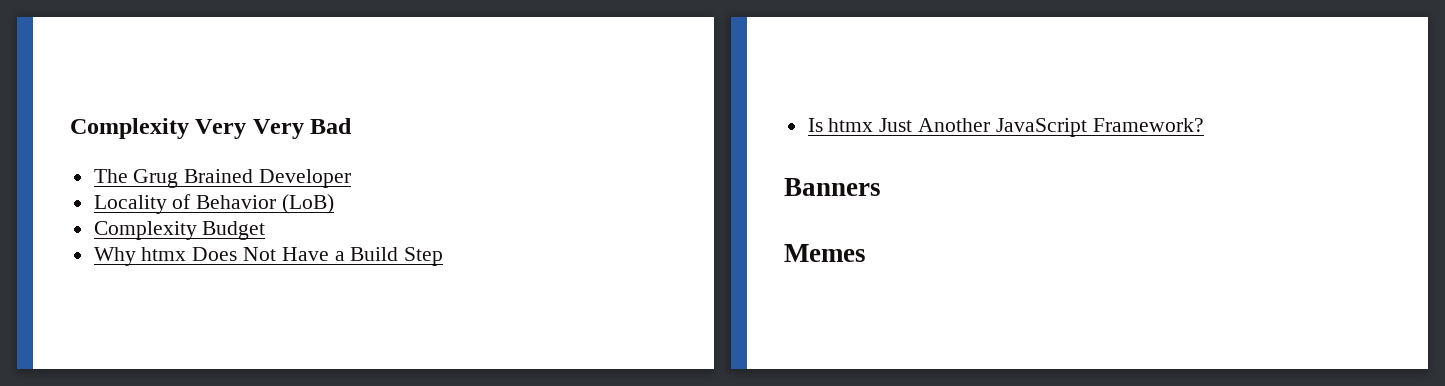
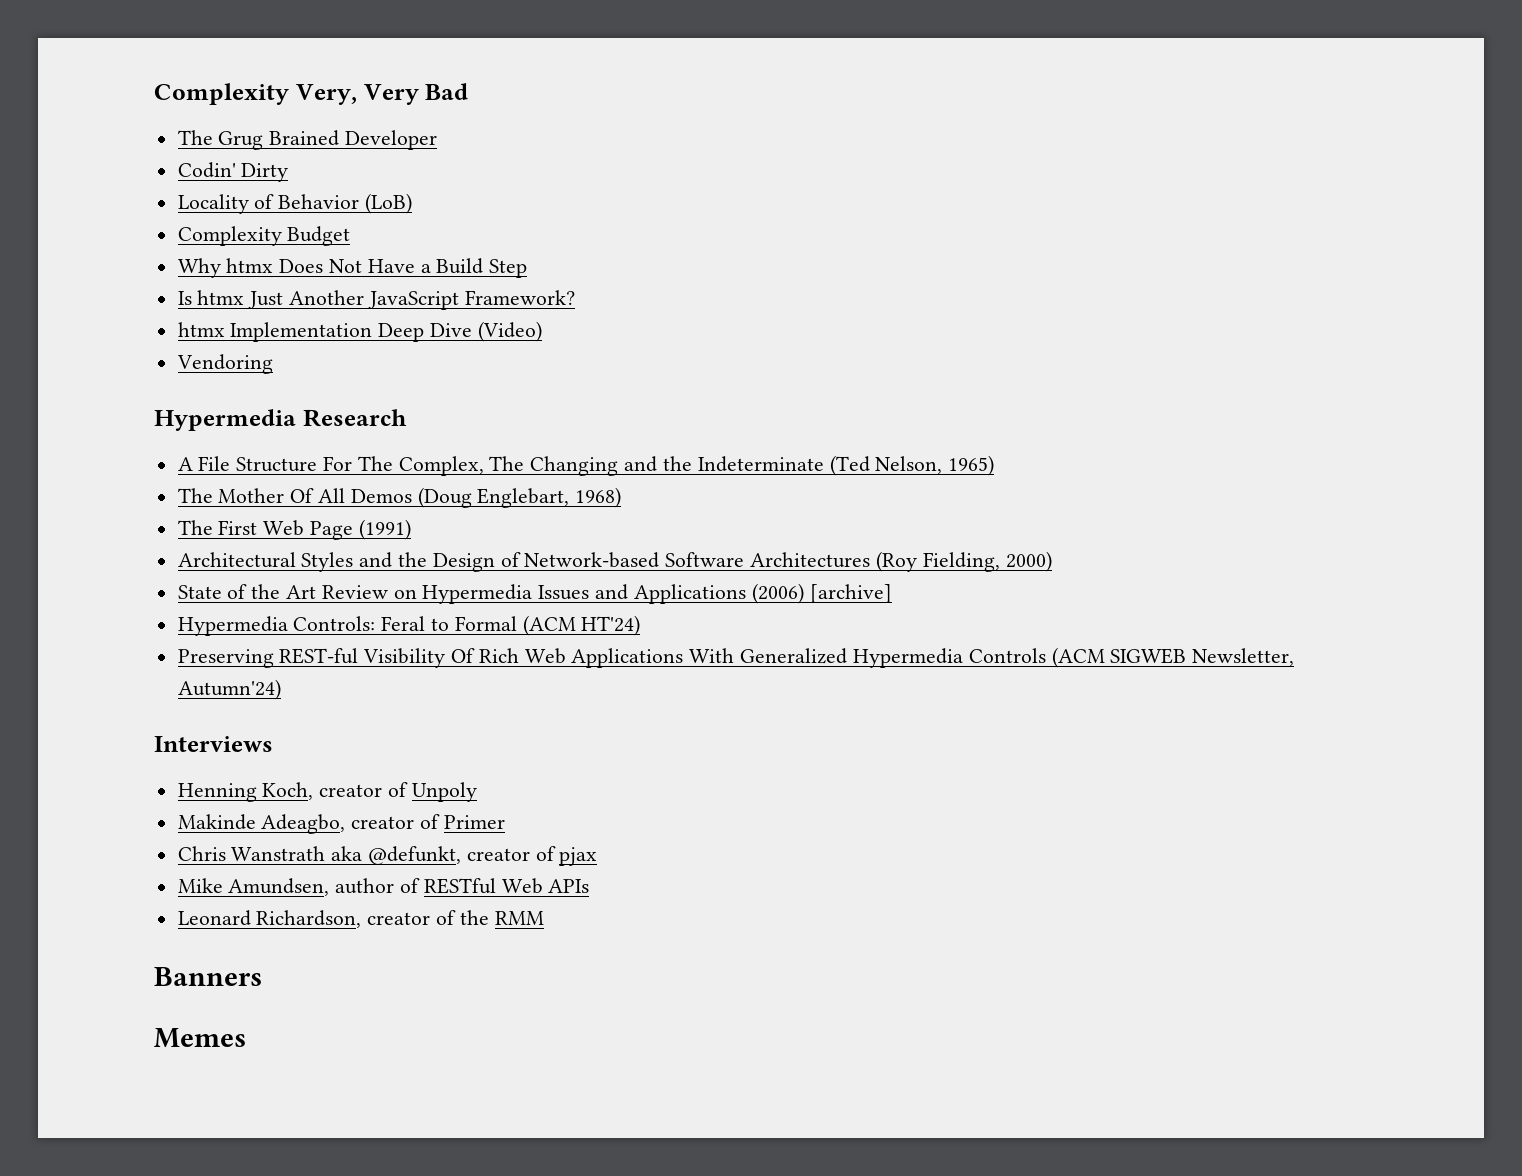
[70,118,247,139] Complexity Very -> [154,83,357,105] Complexity Very,
(352, 178) none -> [177,162,289,182] // Codin' Dirty
(1204, 125) none -> [177,321,542,342] [176,354,273,374] [154,409,407,431] [177,455,995,476] [177,487,622,508] [177,519,411,540] [177,551,1052,572] [177,583,892,604] [177,615,641,636] [177,647,1295,668] [177,679,281,700] [154,736,273,752] [177,782,477,802] [177,814,505,834] [177,846,598,866] [177,878,590,896] [177,910,544,928] // htmx Implementation Deep Dive (Video) // Vendoring // Hypermedia Research // A File Structure For The Complex, The Changing and the Indeterminate (Ted Nelson, 1965) // The Mother Of All Demos (Doug Englebart, 1968) // The First Web Page (1991) // Architectural Styles and the Design of Network-based Software Architectures (Roy Fielding, 2000) // State of the Art Review on Hypermedia Issues and Applications (2006) [archive] // Hypermedia Controls: Feral to Formal (ACM HT'24) // Preserving REST-ful Visibility Of Rich Web Applications With Generalized Hypermedia Controls (ACM SIGWEB Newsletter, Autumn'24) // Interviews // Henning Koch, creator of Unpoly // Makinde Adeagbo, creator of Primer // Chris Wanstrath aka @defunkt, creator of pjax // Mike Amundsen, author of RESTful Web APIs // Leonard Richardson, creator of the RMM

